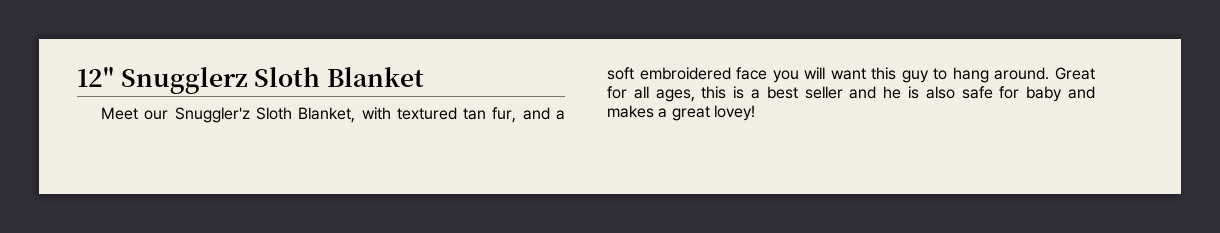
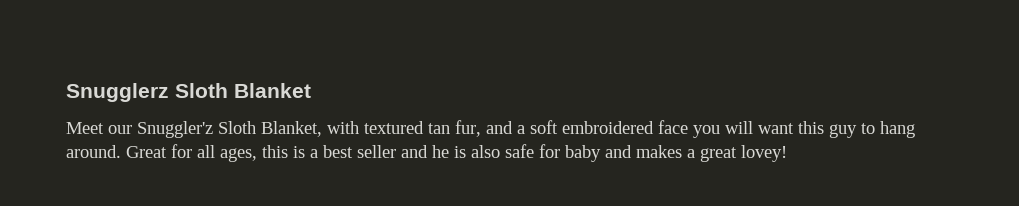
[77,67,114,87] 12" -> (66, 92) none

